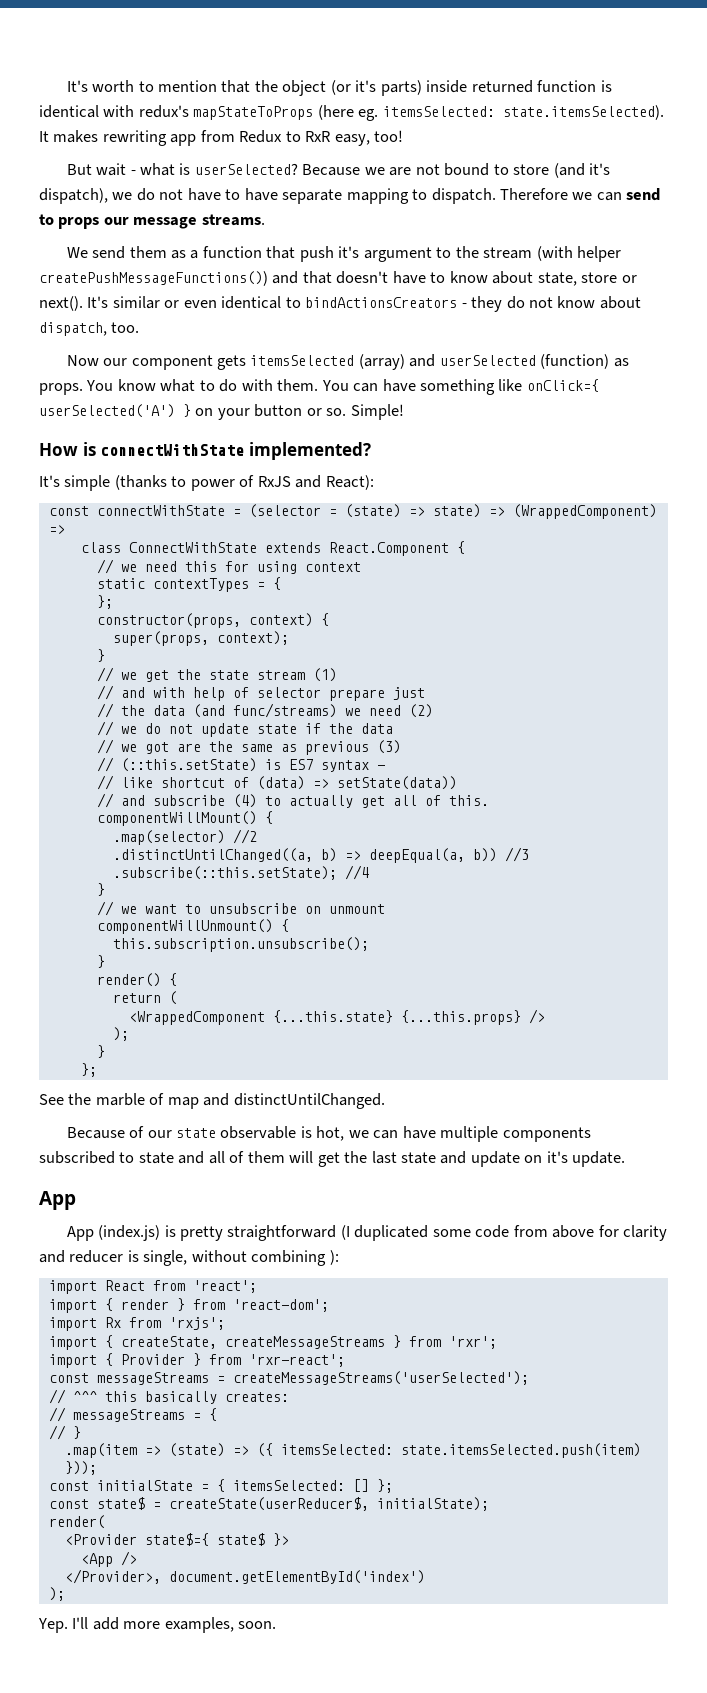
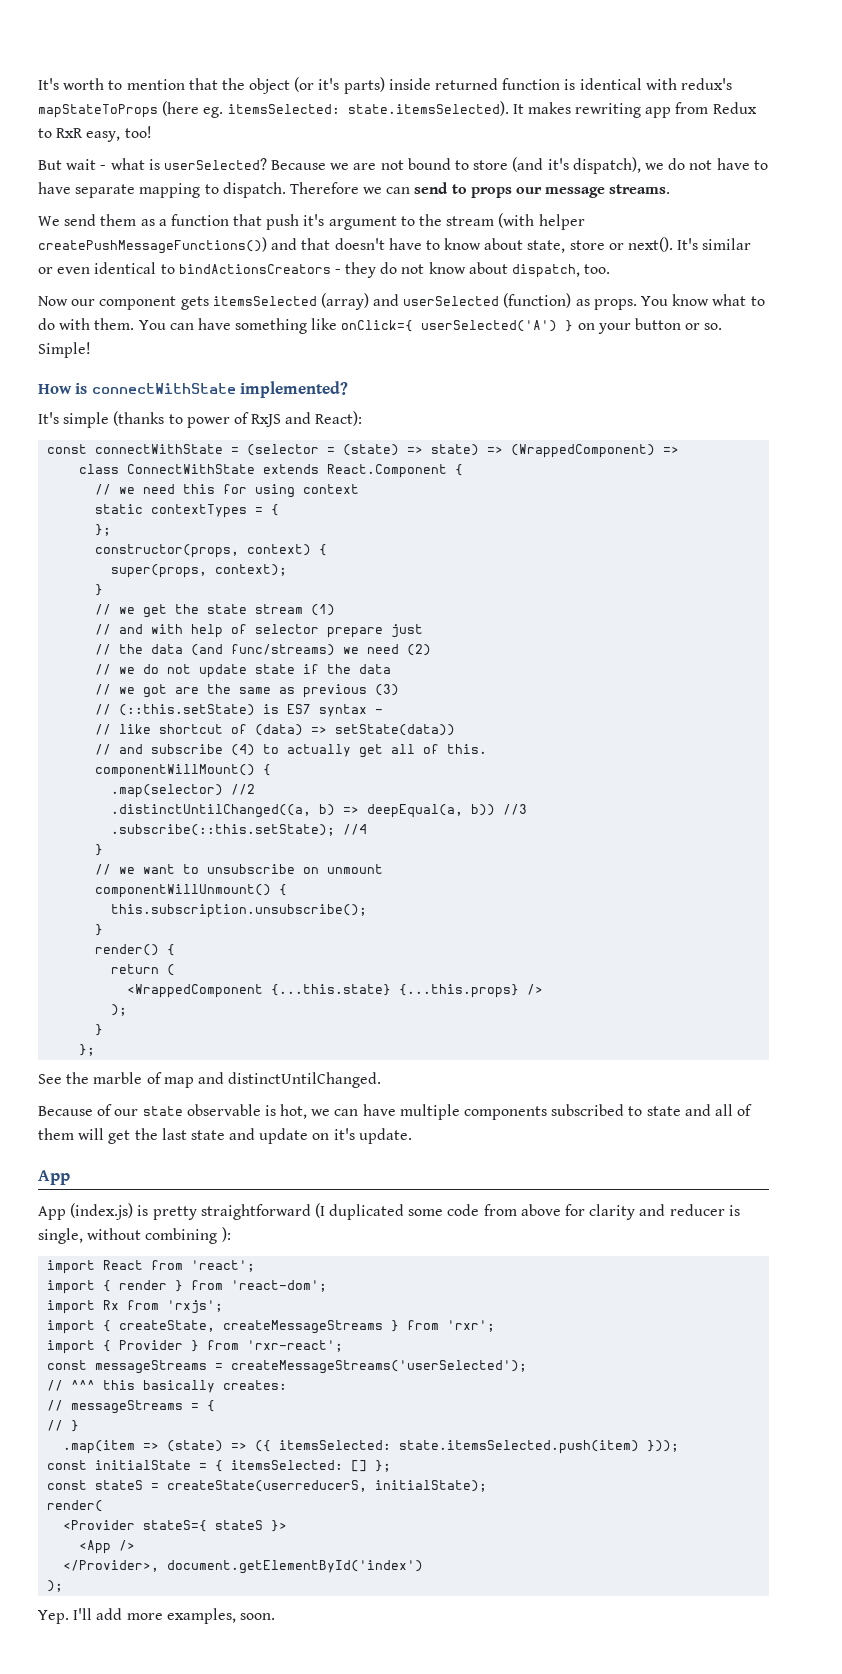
[96,1497,369,1511] state$ = createState(userReducer$, -> [95,1480,368,1492] stateS = createState(userreducerS,
[144,1533,265,1546] state$={ state$ -> [143,1520,264,1532] stateS={ stateS

